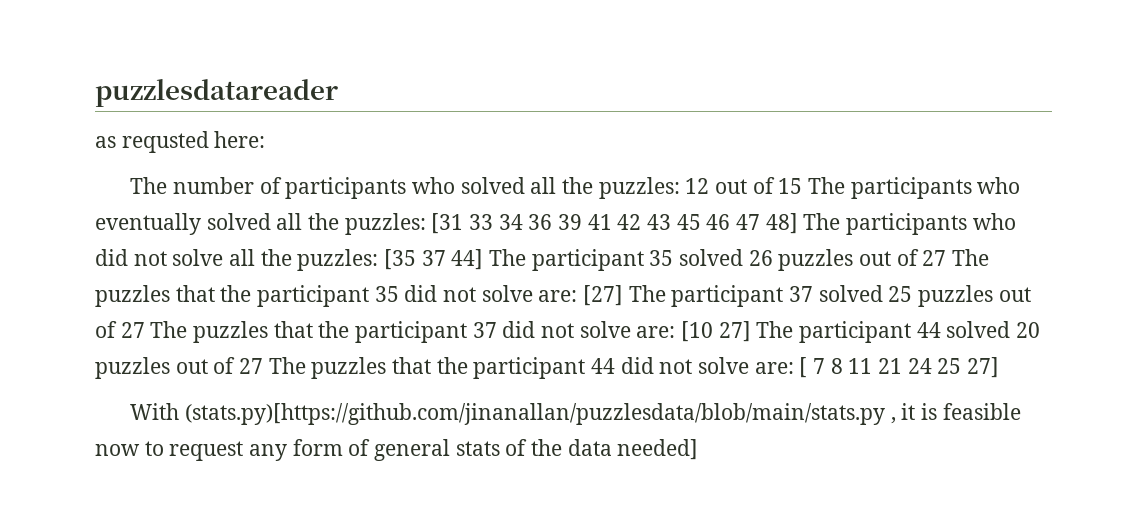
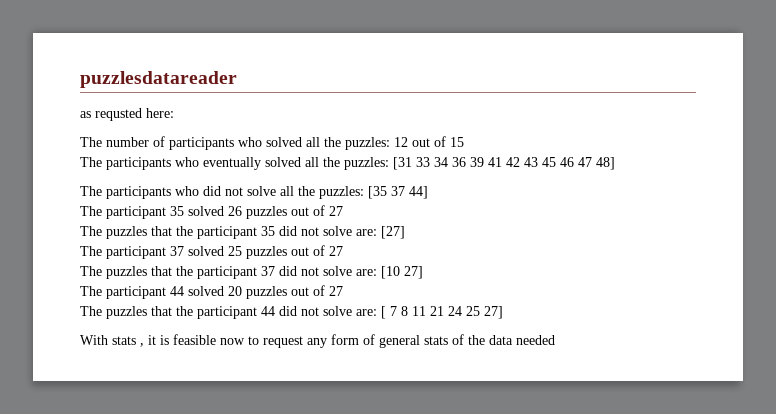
(803, 186) none -> (464, 142) //
(798, 223) none -> (615, 163) //
(484, 259) none -> (428, 192) //
(947, 258) none -> (343, 211) //
(624, 295) none -> (405, 232) //
(145, 330) none -> (343, 251) //
(751, 331) none -> (423, 272) //
(264, 366) none -> (343, 291) //
[185,403,886,425] (stats.py)[https://github.com/jinanallan/puzzlesdata/blob/main/stats.py -> [112,336,136,345] stats
[617,439,699,460] needed] -> [516,335,555,345] needed

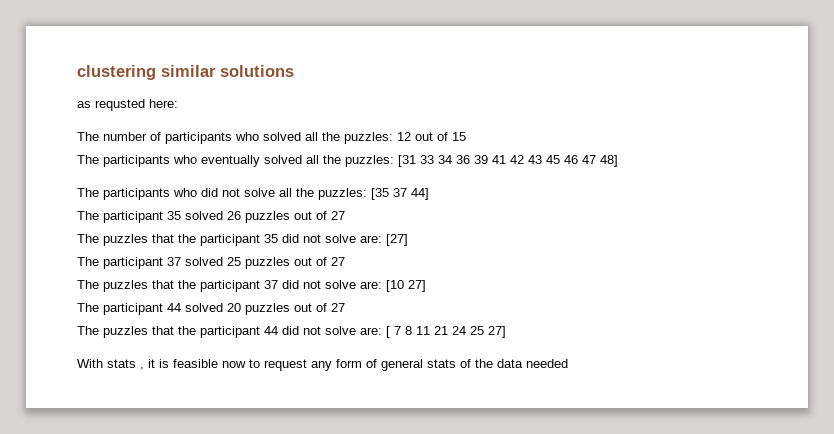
[80,71,237,88] puzzlesdatareader -> [77,65,294,80] clustering similar solutions

